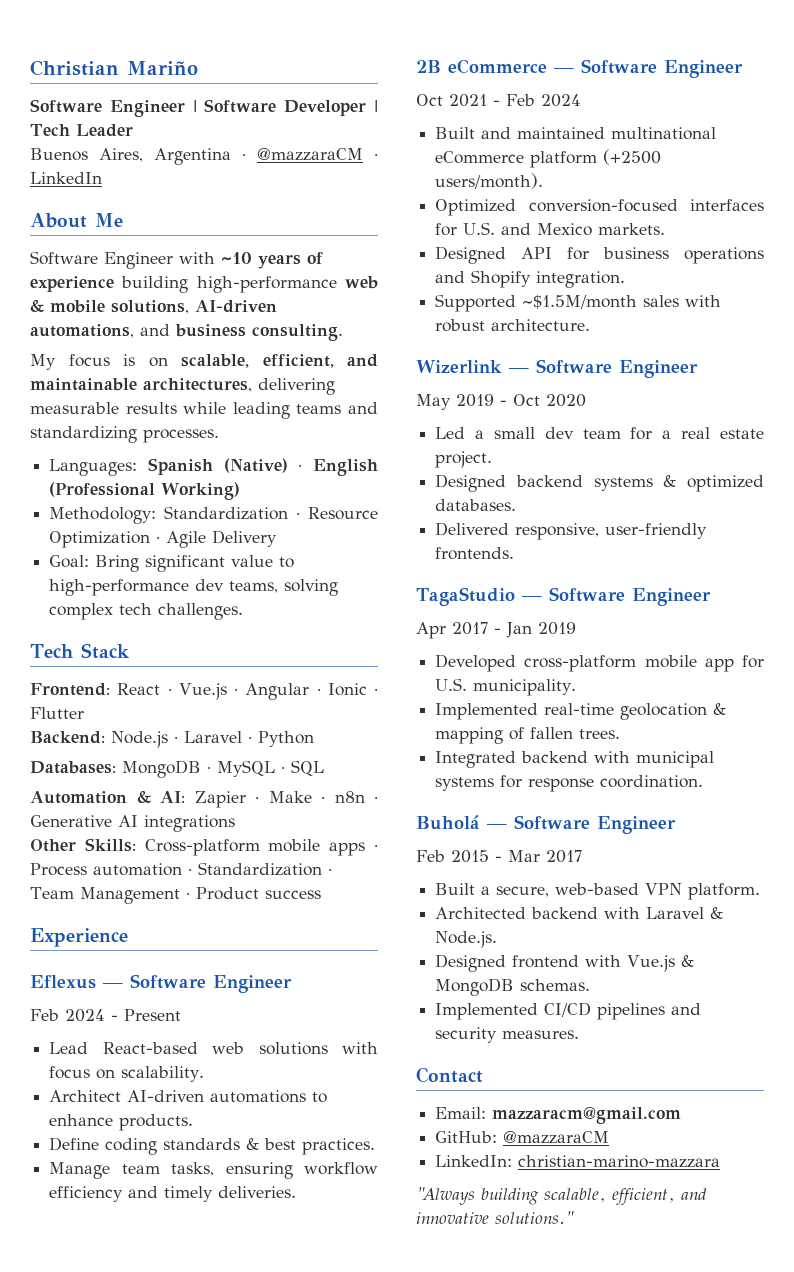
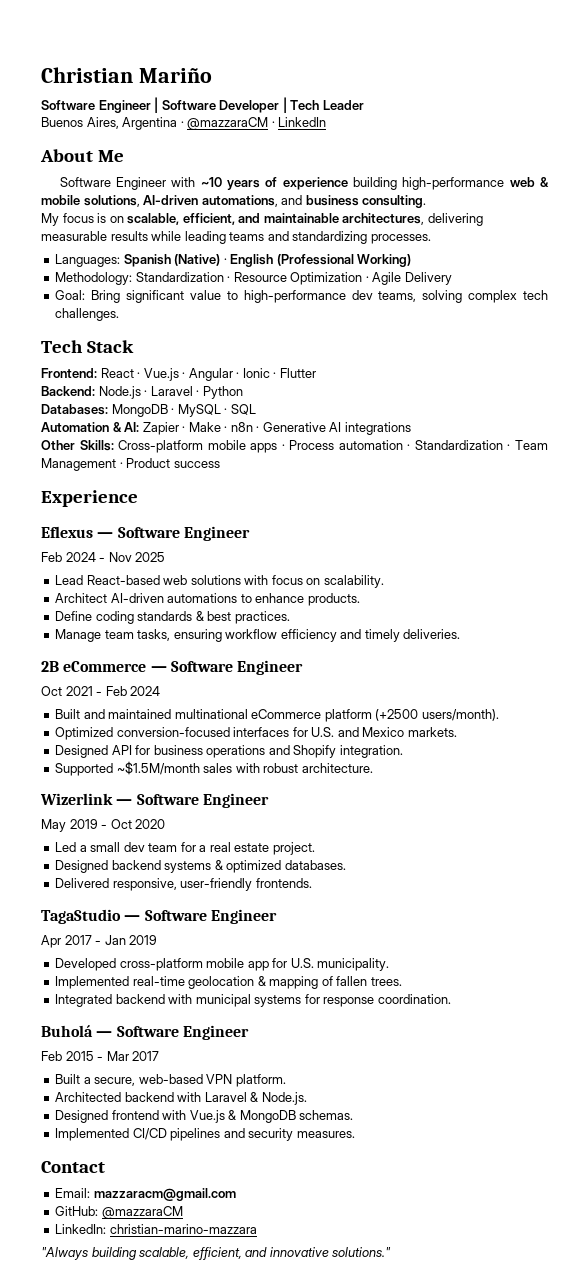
[124,1009,181,1021] Present -> [108,552,166,562] Nov 2025

